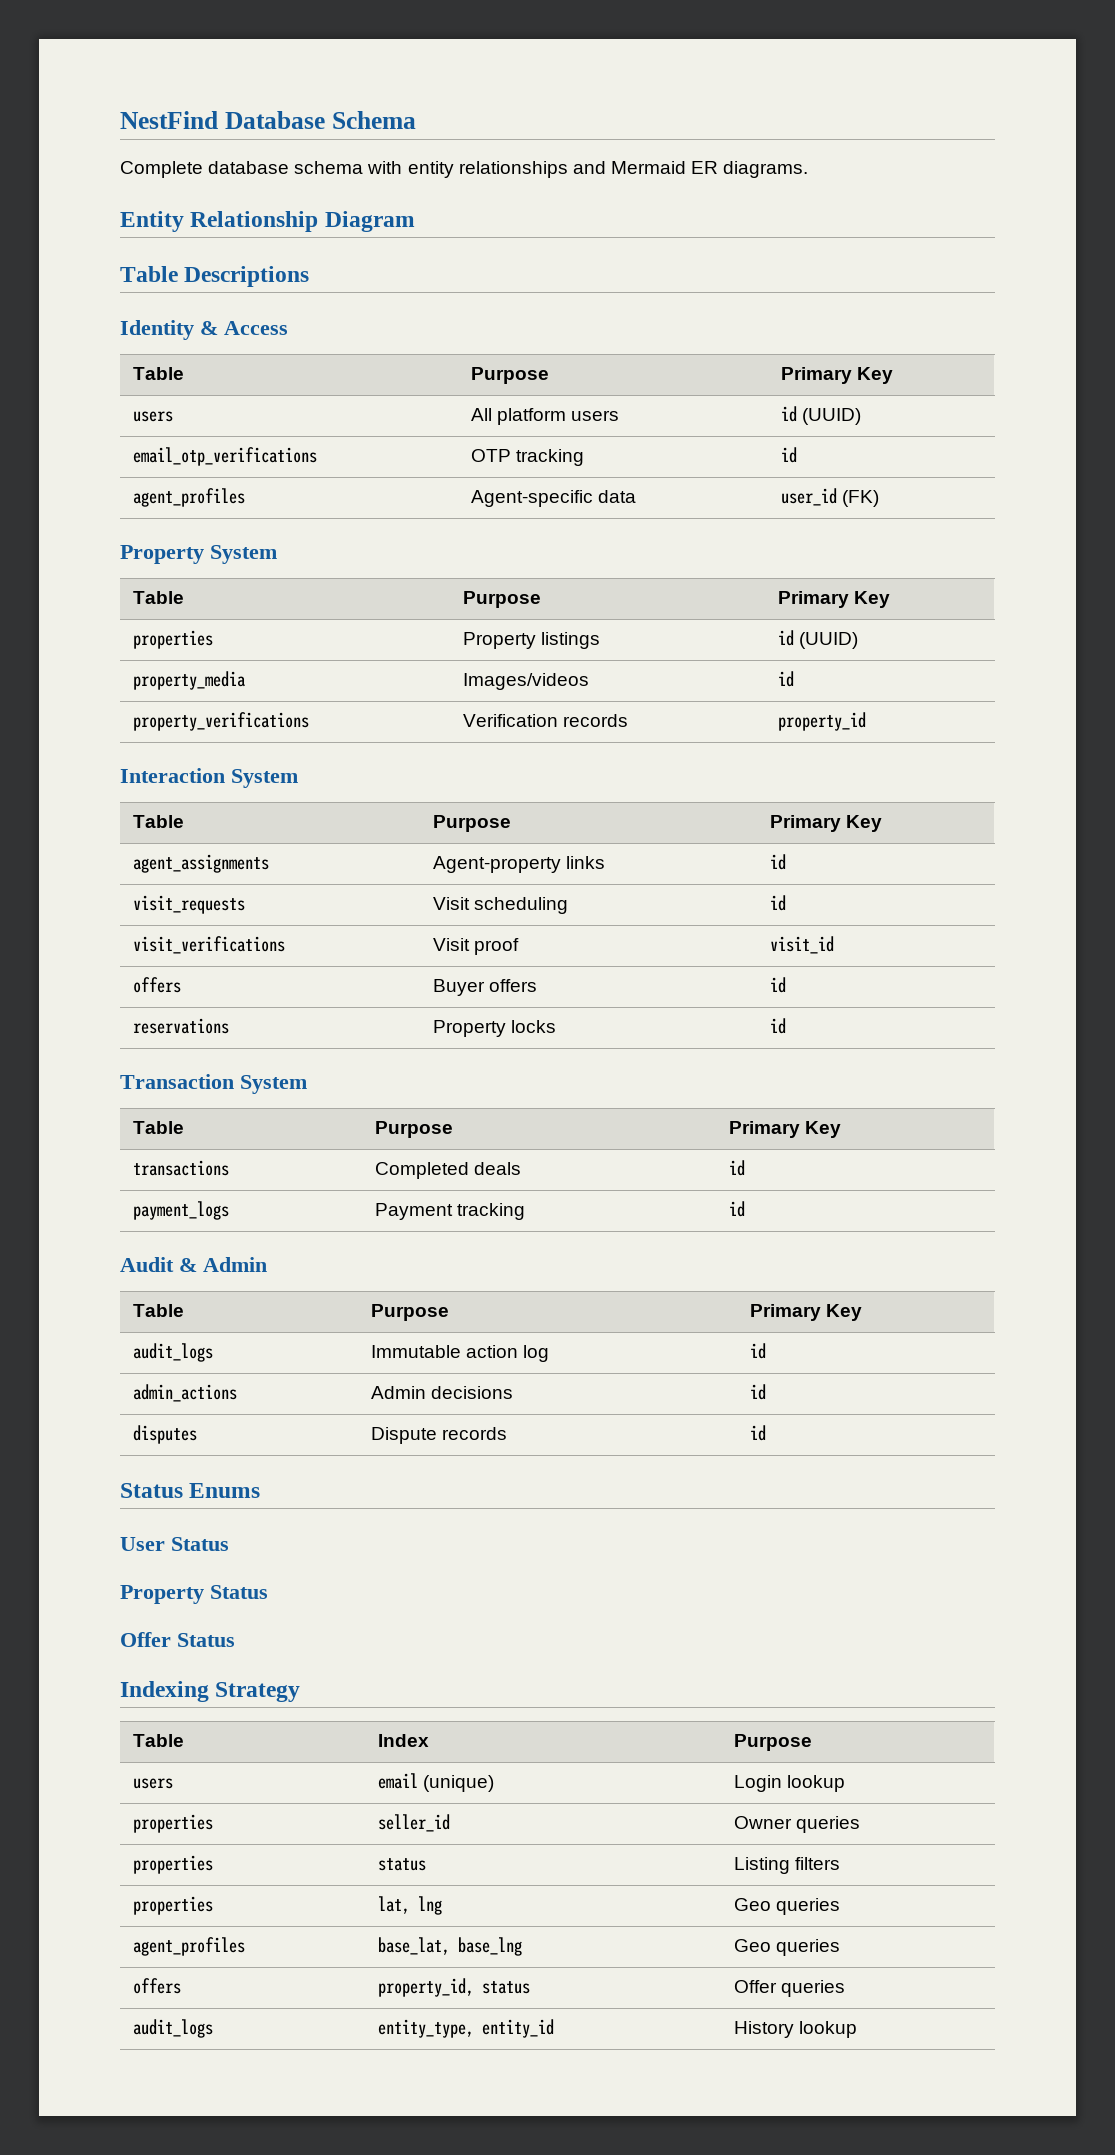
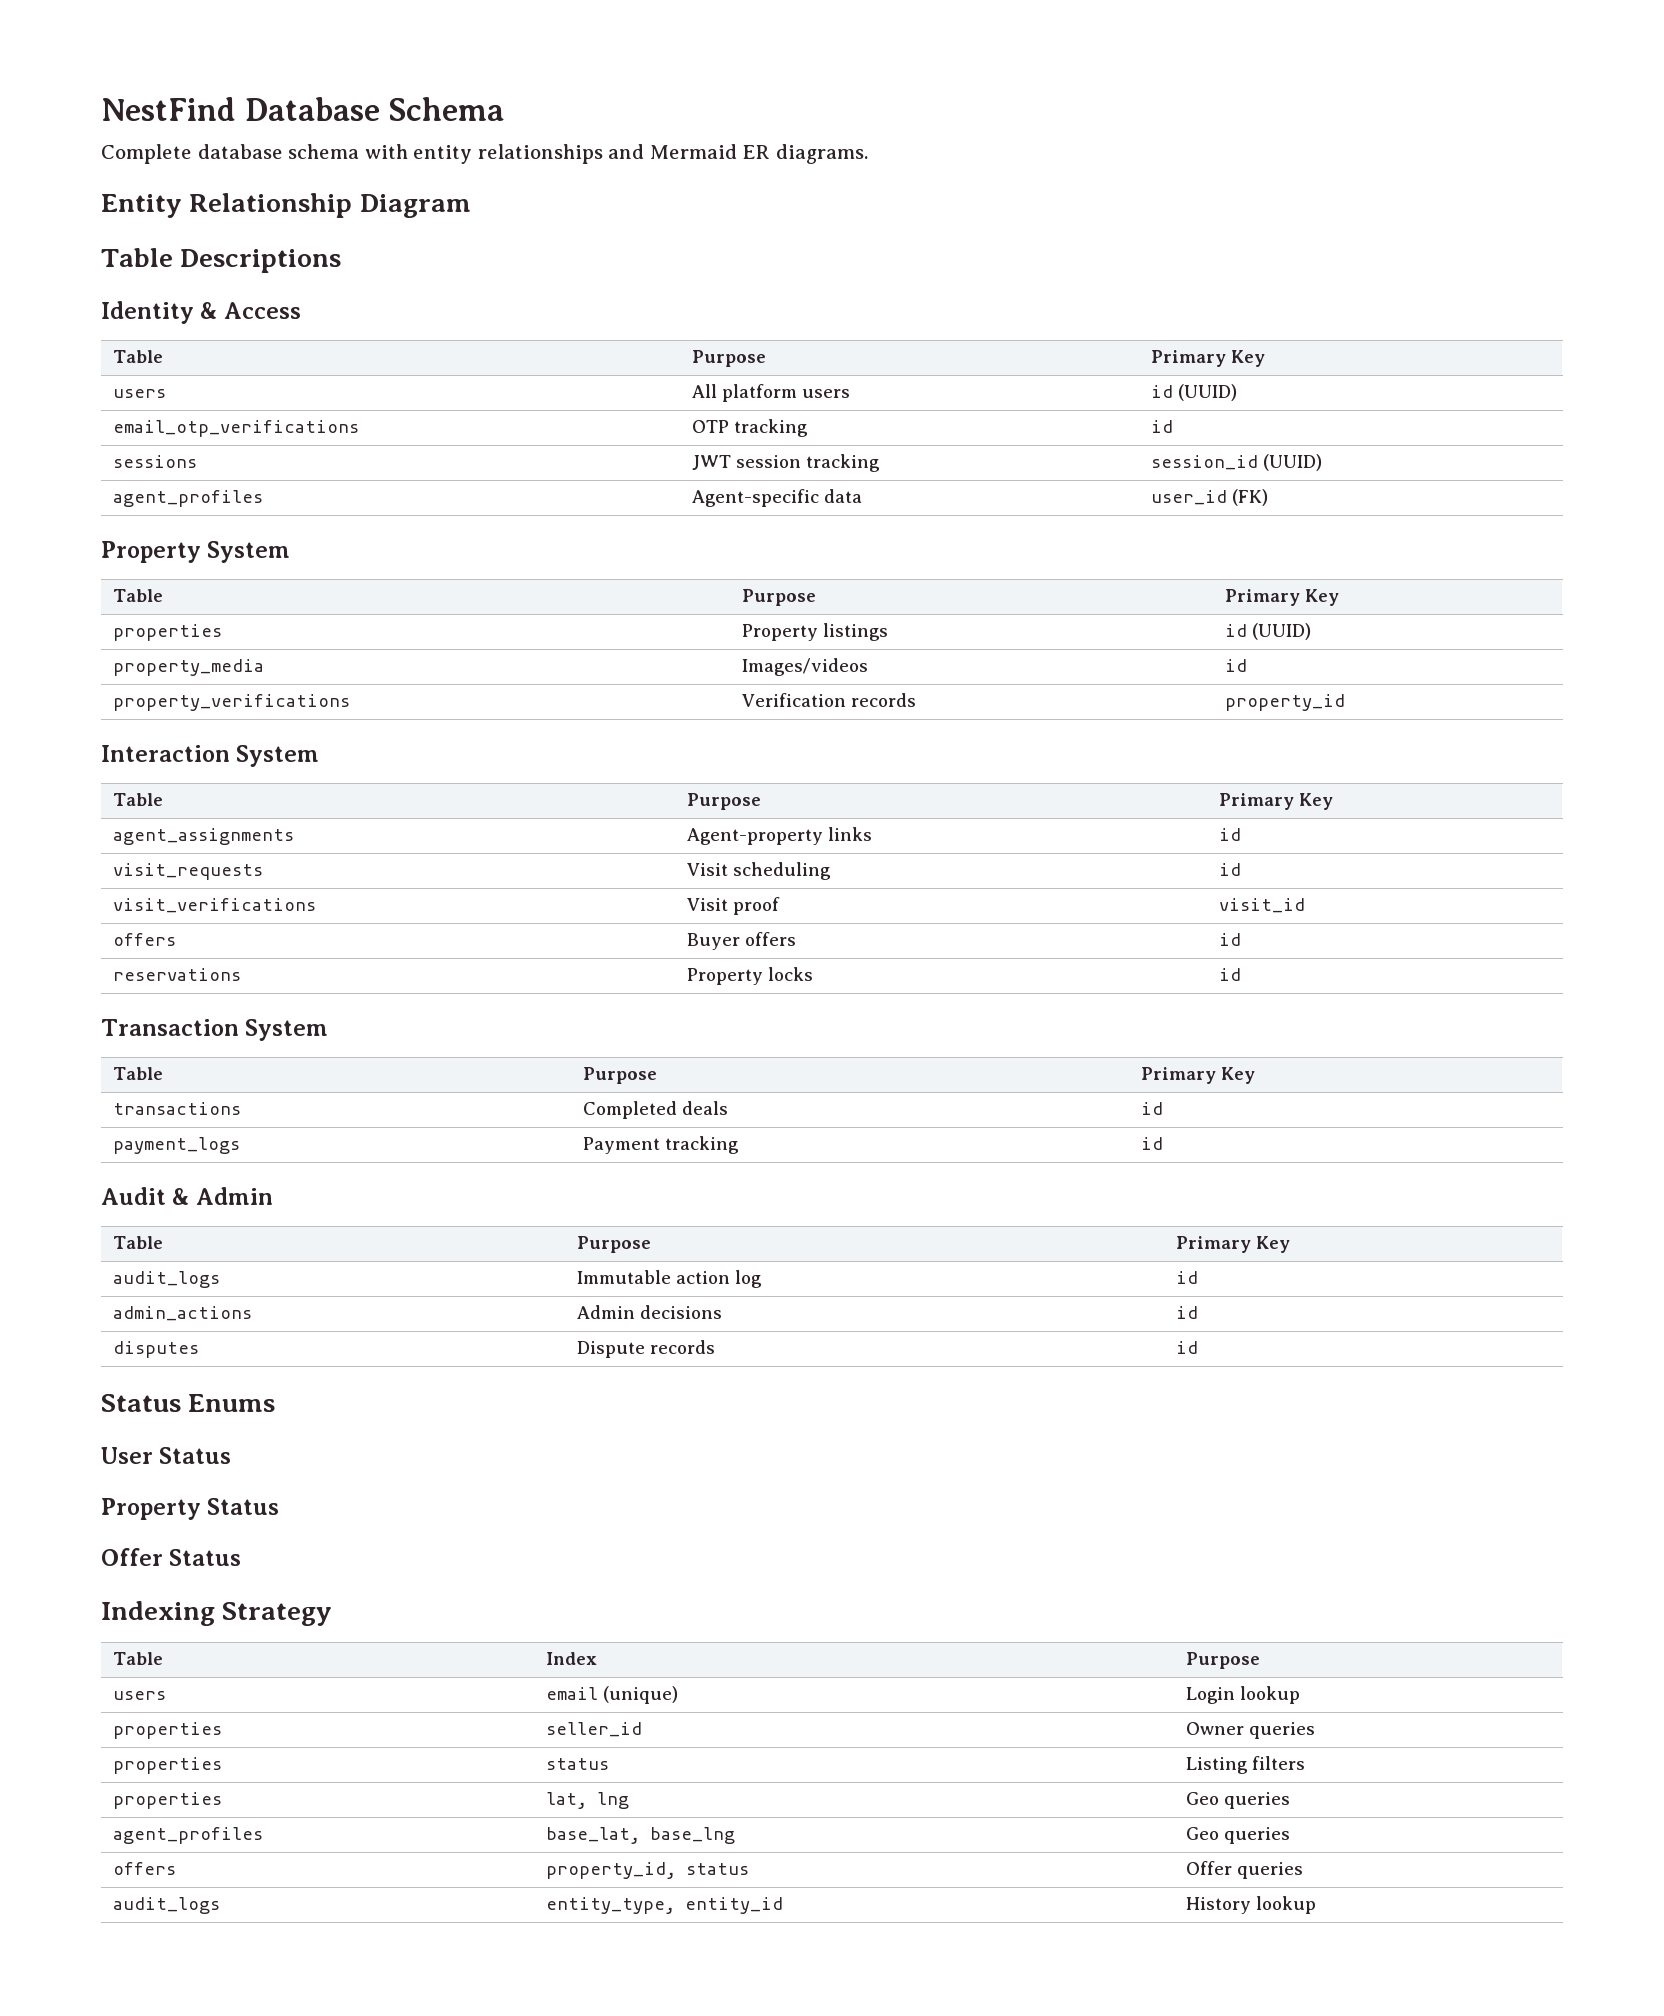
(797, 455) none -> [113,455,198,468] [692,454,881,472] [1151,454,1323,471] // sessions | JWT session tracking | session_id (UUID)

